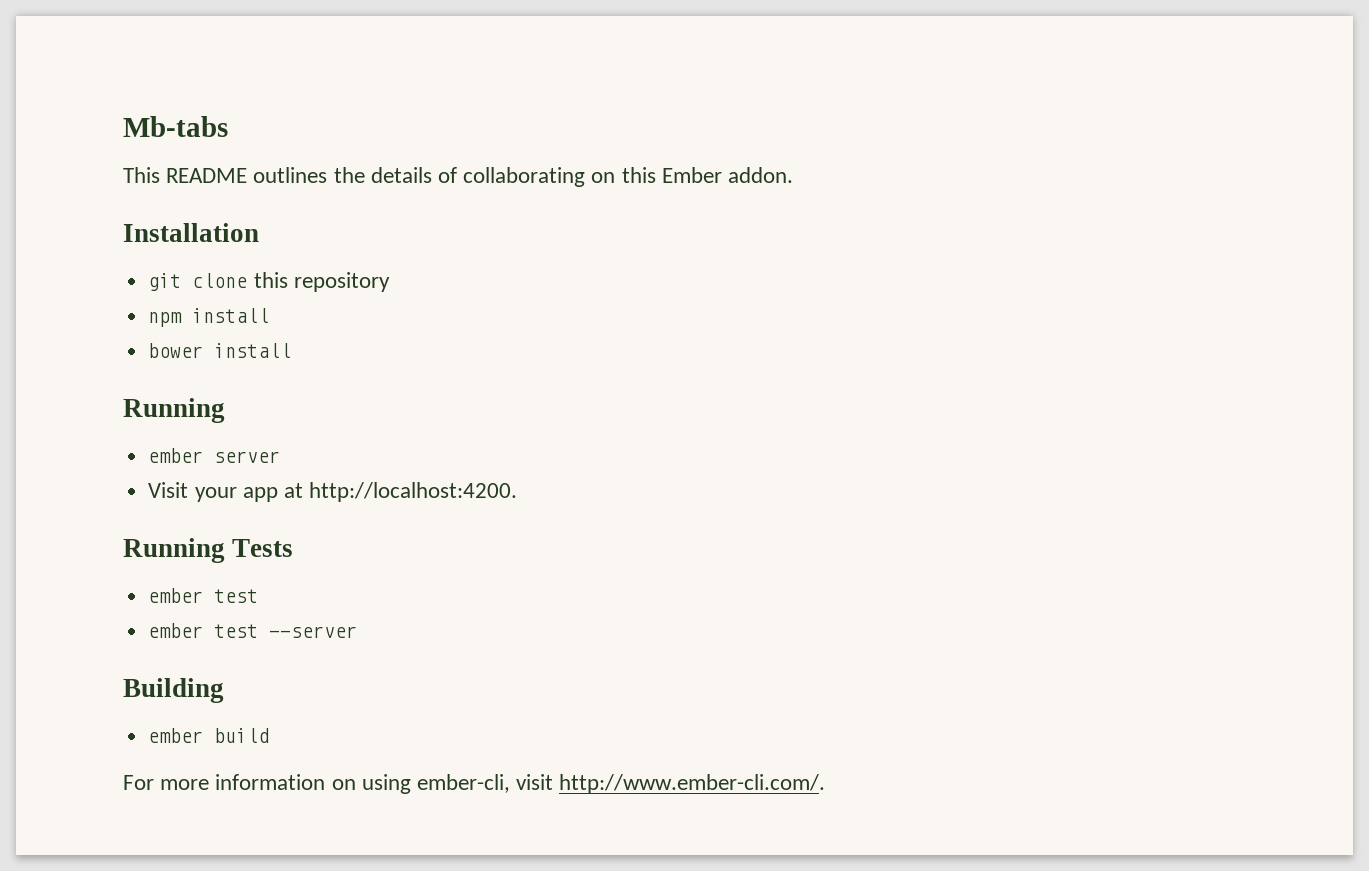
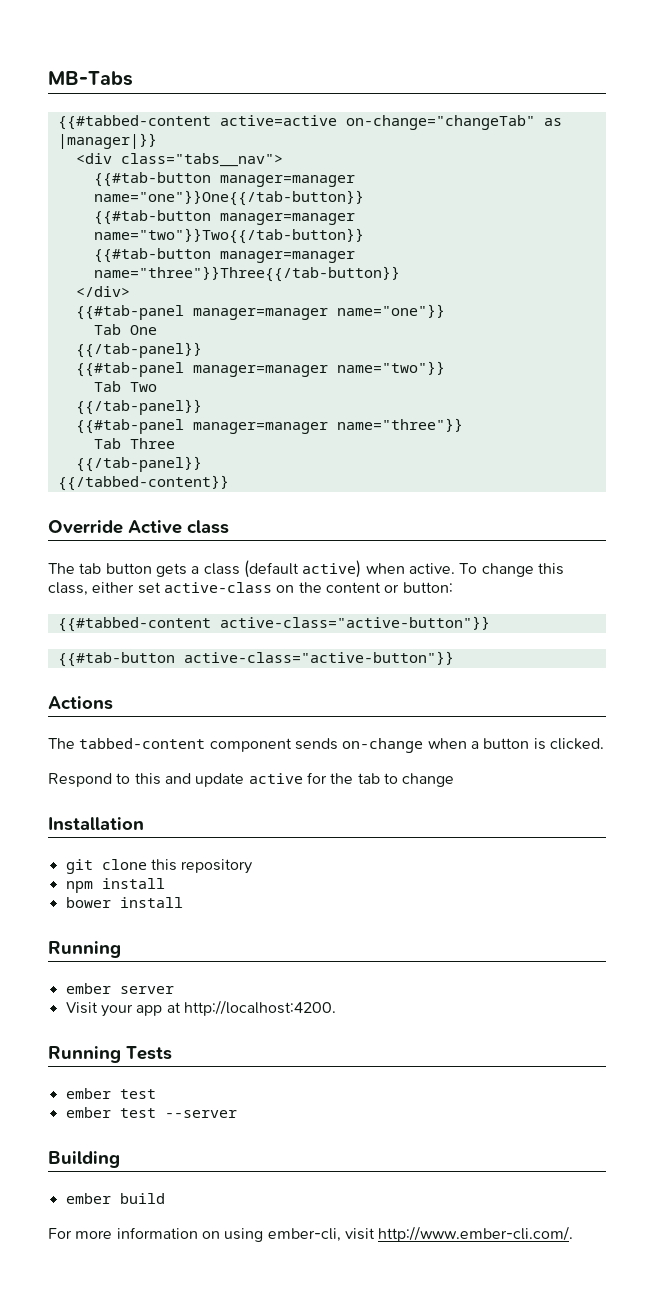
[123,116,228,137] [123,167,794,187] Mb-tabs // This README outlines the details of collaborating on this Ember addon. -> [48,71,133,86] [57,115,562,130] [57,133,157,149] [75,153,283,167] [93,172,355,187] [93,190,364,206] [93,210,355,225] [93,228,364,244] [93,248,355,263] [93,266,400,282] [75,286,130,297] [75,304,445,320] [93,324,157,335] [75,342,202,358] [75,361,445,377] [93,381,157,392] [75,399,202,415] [75,418,463,434] [93,438,175,449] [75,456,202,472] [57,475,229,491] [48,520,229,534] [48,560,564,578] [48,582,453,596] [57,616,490,632] [57,651,454,667] [48,696,113,710] [48,738,604,753] [48,772,455,787] MB-Tabs // {{#tabbed-content active=active on-change="changeTab" as |manager|}} // <div class="tabs__nav"> // {{#tab-button manager=manager name="one"}}One{{/tab-button}} // {{#tab-button manager=manager name="two"}}Two{{/tab-button}} // {{#tab-button manager=manager name="three"}}Three{{/tab-button}} // </div> // {{#tab-panel manager=manager name="one"}} // Tab One // {{/tab-panel}} // {{#tab-panel manager=manager name="two"}} // Tab Two // {{/tab-panel}} // {{#tab-panel manager=manager name="three"}} // Tab Three // {{/tab-panel}} // {{/tabbed-content}} // Override Active class // The tab button gets a class (default active) when active. To change this class, either set active-class on the content or button: // {{#tabbed-content active-class="active-button"}} // {{#tab-button active-class="active-button"}} // Actions // The tabbed-content component sends on-change when a button is clicked. // Respond to this and update active for the tab to change

